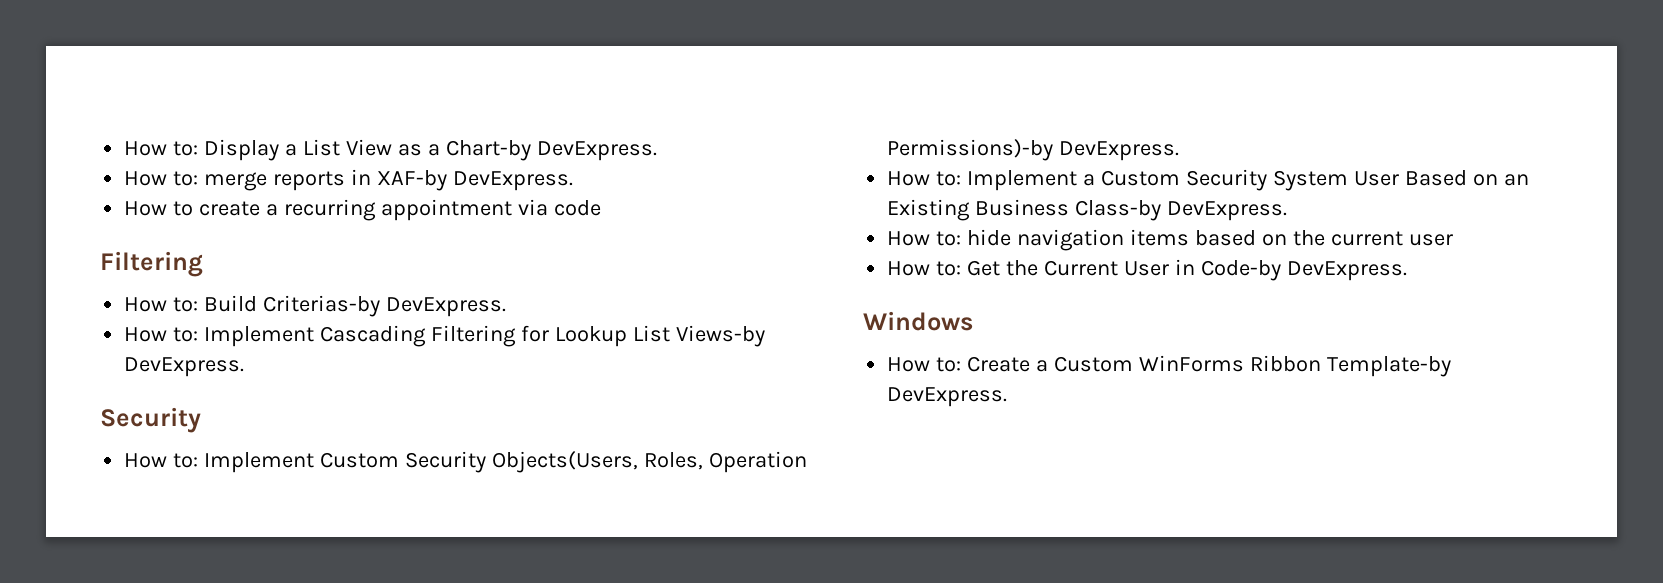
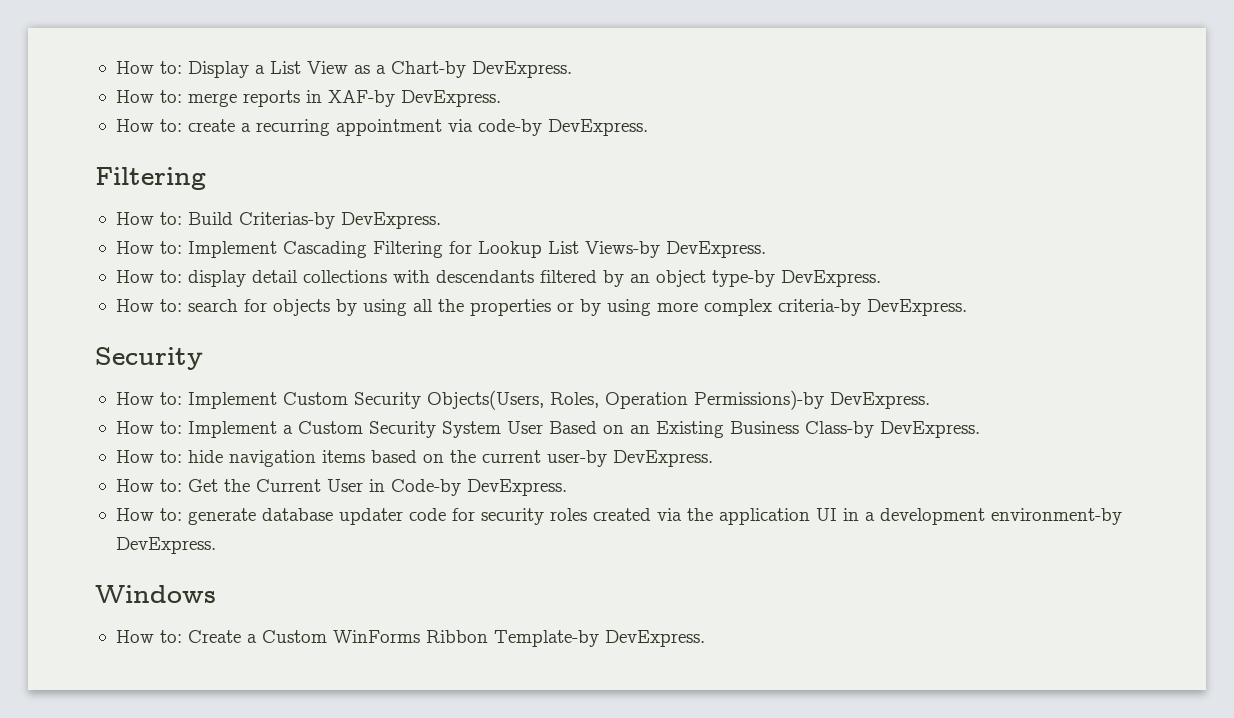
[173,201,194,216] to -> [159,119,182,132] to:
[553,200,601,216] code -> [477,119,648,136] code-by DevExpress.
(245, 367) none -> [115,270,881,287] [115,299,967,316] // How to: display detail collections with descendants filtered by an object type-by DevExpress. // How to: search for objects by using all the properties or by using more complex criteria-by DevExpress.
[1408,234,1453,246] user -> [546,450,713,467] user-by DevExpress.
(1407, 271) none -> [115,508,1122,525] [115,537,216,554] // How to: generate database updater code for security roles created via the application UI in a development environment-by DevExpress.

